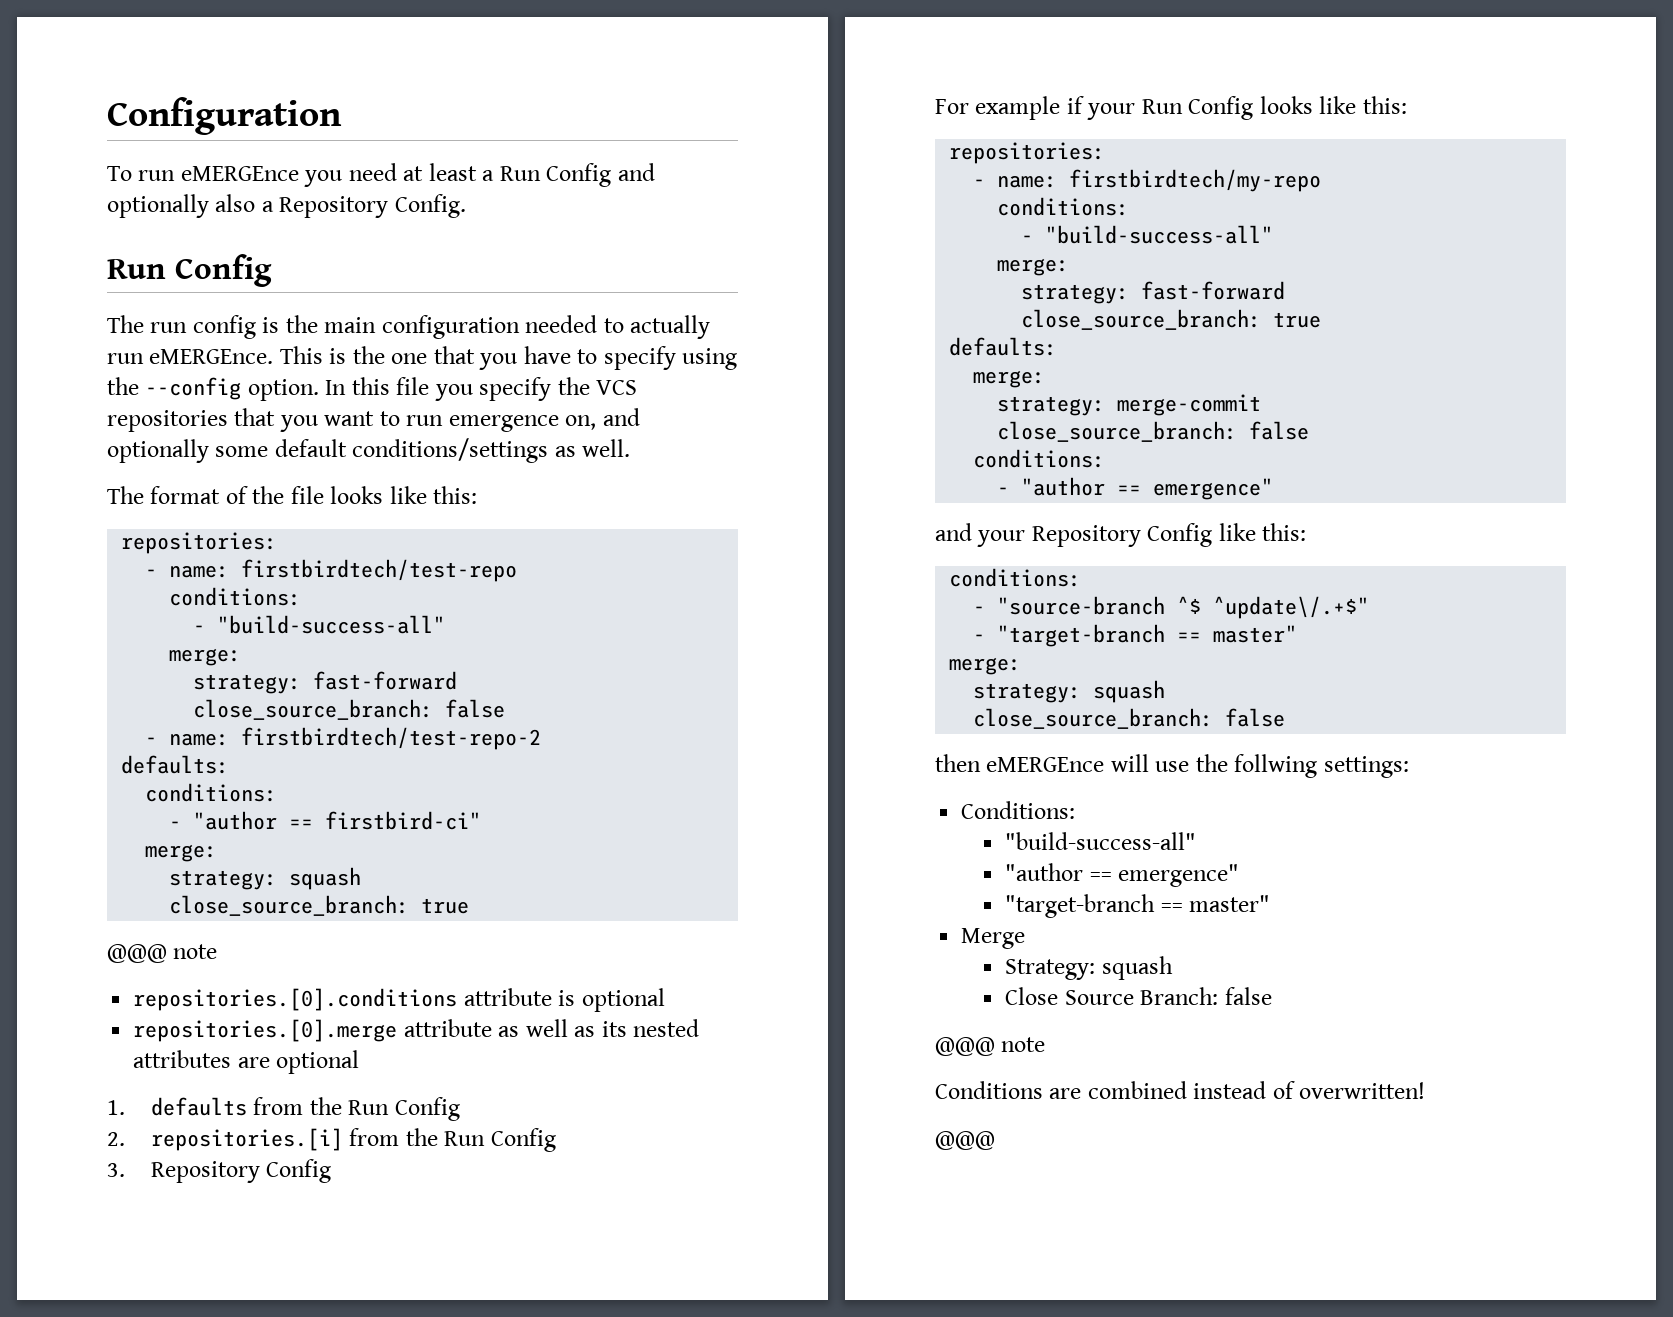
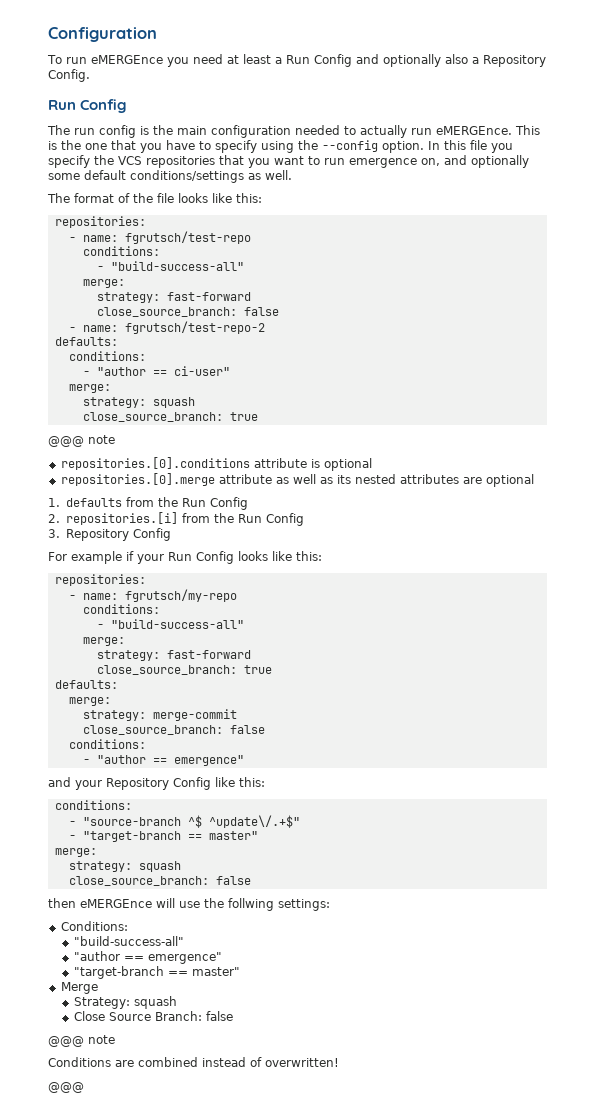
[241,559,518,582] firstbirdtech/test-repo -> [124,231,251,244] fgrutsch/test-repo
[241,727,542,750] firstbirdtech/test-repo-2 -> [124,321,265,334] fgrutsch/test-repo-2
[325,811,482,830] firstbird-ci" -> [173,366,230,376] ci-user"
[1069,169,1322,192] firstbirdtech/my-repo -> [124,589,237,602] fgrutsch/my-repo

